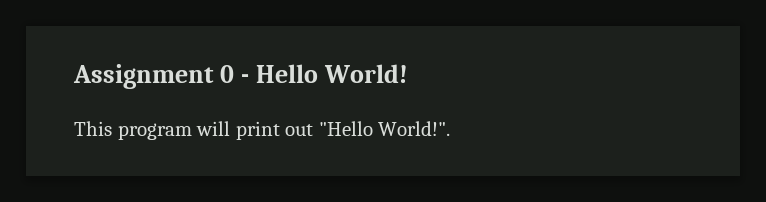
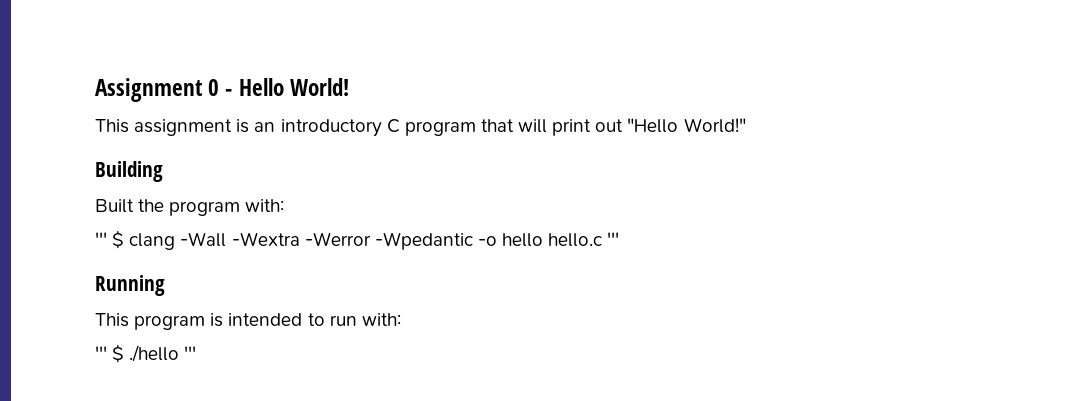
[117,121,451,140] program will print out "Hello World!". -> [134,118,746,137] [95,161,163,182] [95,199,285,216] [95,230,620,250] [95,275,165,296] [95,313,401,330] [95,344,197,363] assignment is an introductory C program that will print out "Hello World!" // Building // Built the program with: // ''' $ clang -Wall -Wextra -Werror -Wpedantic -o hello hello.c ''' // Running // This program is intended to run with: // ''' $ ./hello '''

